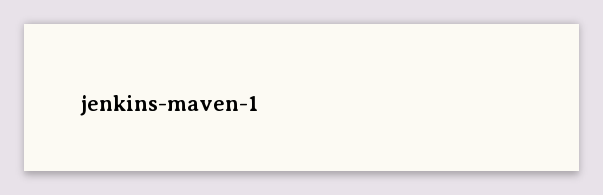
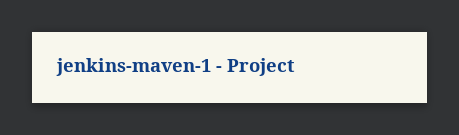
(258, 105) none -> [216,58,295,76] - Project

